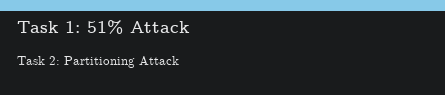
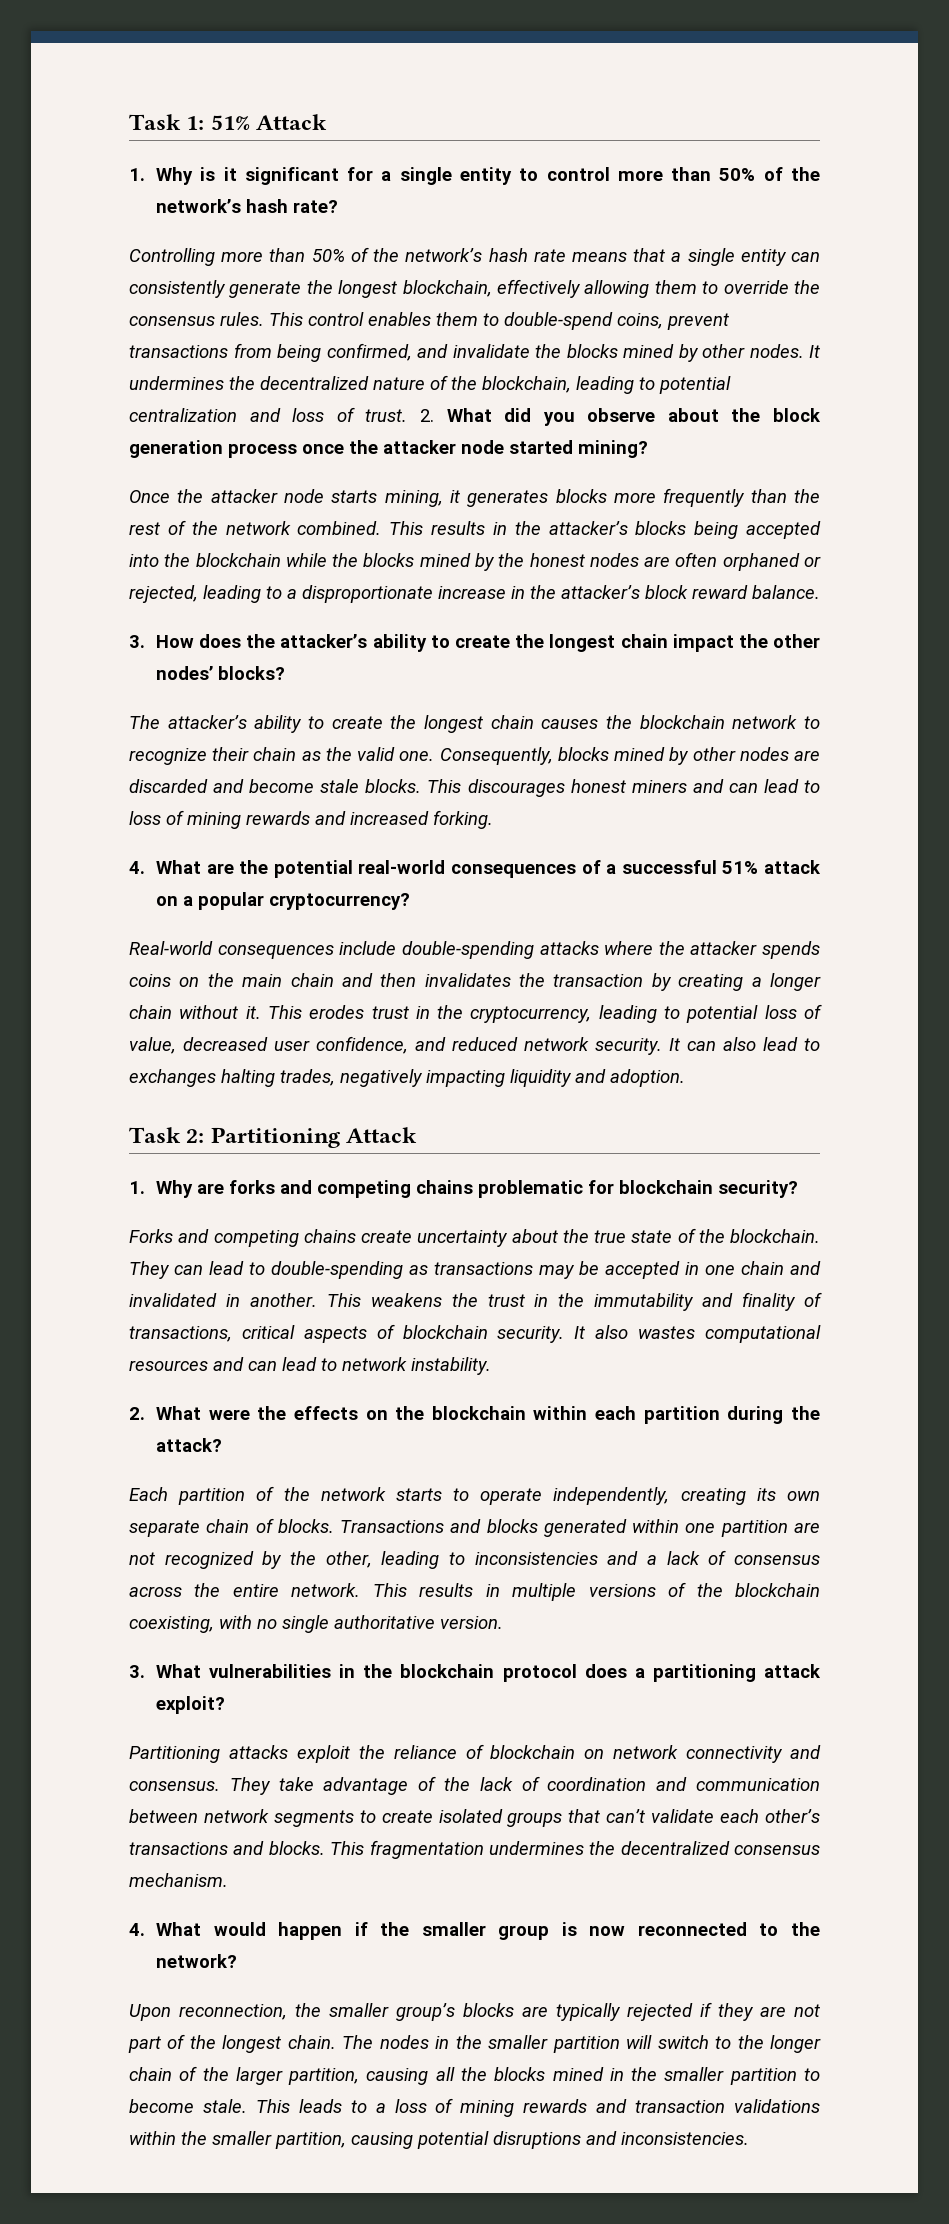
[17,56,179,68] Task 2: Partitioning Attack -> [129,167,820,185] [155,199,338,213] [129,247,820,266] [129,279,820,298] [129,312,729,330] [129,343,820,362] [129,375,731,394] [129,407,822,426] [129,440,648,458] [129,488,821,507] [129,520,821,539] [129,552,822,571] [129,585,820,603] [129,634,821,652] [155,666,285,680] [129,715,820,733] [129,747,821,765] [129,779,821,797] [129,810,493,829] [129,860,821,878] [155,892,410,910] [129,941,820,959] [129,973,821,991] [129,1004,822,1023] [129,1036,820,1055] [129,1069,685,1087] [129,1127,418,1148] [129,1180,798,1198] [129,1228,820,1247] [129,1261,821,1279] [129,1292,822,1311] [129,1324,822,1343] [129,1357,491,1375] [129,1406,820,1424] [155,1438,222,1452] [129,1486,820,1505] [129,1518,820,1537] [129,1550,820,1569] [129,1582,820,1601] [129,1615,503,1633] [129,1664,821,1682] [155,1696,225,1714] [129,1744,821,1763] [129,1776,820,1795] [129,1809,820,1827] [129,1840,820,1859] [129,1873,228,1887] [129,1922,820,1940] [155,1954,237,1968] [129,2002,820,2021] [128,2034,821,2053] [129,2066,821,2085] [129,2098,821,2117] [129,2131,749,2149] 1. Why is it significant for a single entity to control more than 50% of the network’s hash rate? // Controlling more than 50% of the network’s hash rate means that a single entity can consistently generate the longest blockchain, effectively allowing them to override the consensus rules. This control enables them to double-spend coins, prevent transactions from being confirmed, and invalidate the blocks mined by other nodes. It undermines the decentralized nature of the blockchain, leading to potential centralization and loss of trust. 2. What did you observe about the block generation process once the attacker node started mining? // Once the attacker node starts mining, it generates blocks more frequently than the rest of the network combined. This results in the attacker’s blocks being accepted into the blockchain while the blocks mined by the honest nodes are often orphaned or rejected, leading to a disproportionate increase in the attacker’s block reward balance. // 3. How does the attacker’s ability to create the longest chain impact the other nodes’ blocks? // The attacker’s ability to create the longest chain causes the blockchain network to recognize their chain as the valid one. Consequently, blocks mined by other nodes are discarded and become stale blocks. This discourages honest miners and can lead to loss of mining rewards and increased forking. // 4. What are the potential real-world consequences of a successful 51% attack on a popular cryptocurrency? // Real-world consequences include double-spending attacks where the attacker spends coins on the main chain and then invalidates the transaction by creating a longer chain without it. This erodes trust in the cryptocurrency, leading to potential loss of value, decreased user confidence, and reduced network security. It can also lead to exchanges halting trades, negatively impacting liquidity and adoption. // Task 2: Partitioning Attack // 1. Why are forks and competing chains problematic for blockchain security? // Forks and competing chains create uncertainty about the true state of the blockchain. They can lead to double-spending as transactions may be accepted in one chain and invalidated in another. This weakens the trust in the immutability and finality of transactions, critical aspects of blockchain security. It also wastes computational resources and can lead to network instability. // 2. What were the effects on the blockchain within each partition during the attack? // Each partition of the network starts to operate independently, creating its own separate chain of blocks. Transactions and blocks generated within one partition are not recognized by the other, leading to inconsistencies and a lack of consensus across the entire network. This results in multiple versions of the blockchain coexisting, with no single authoritative version. // 3. What vulnerabilities in the blockchain protocol does a partitioning attack exploit? // Partitioning attacks exploit the reliance of blockchain on network connectivity and consensus. They take advantage of the lack of coordination and communication between network segments to create isolated groups that can’t validate each other’s transactions and blocks. This fragmentation undermines the decentralized consensus mechanism. // 4. What would happen if the smaller group is now reconnected to the network? // Upon reconnection, the smaller group’s blocks are typically rejected if they are not part of the longest chain. The nodes in the smaller partition will switch to the longer chain of the larger partition, causing all the blocks mined in the smaller partition to become stale. This leads to a loss of mining rewards and transaction validations within the smaller partition, causing potential disruptions and inconsistencies.

